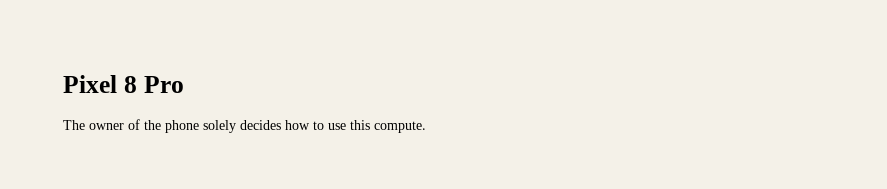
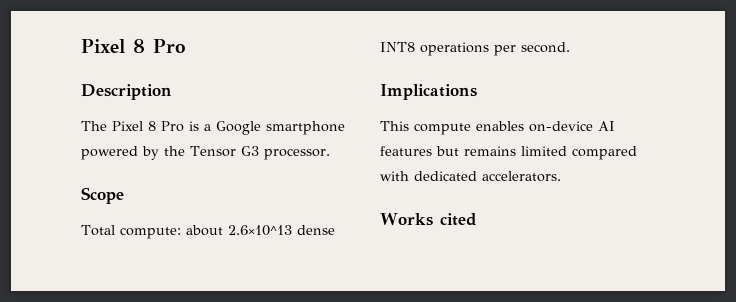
[63,75,184,93] Pixel 8 Pro -> [81,39,186,53] [81,84,172,100] Pixel 8 Pro // Description
[89,119,426,133] owner of the phone solely decides how to use this compute. -> [112,121,345,135] [81,146,330,160] [81,187,124,204] [81,225,335,239] [380,42,570,56] [380,84,477,100] [380,121,615,135] [380,146,637,160] [380,171,561,182] [380,213,477,226] Pixel 8 Pro is a Google smartphone powered by the Tensor G3 processor. // Scope // Total compute: about 2.6×10^13 dense INT8 operations per second. // Implications // This compute enables on-device AI features but remains limited compared with dedicated accelerators. // Works cited

